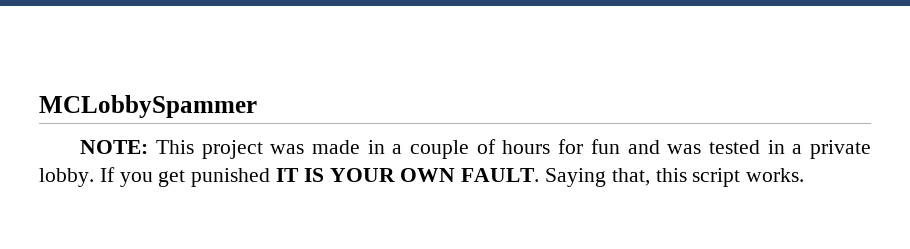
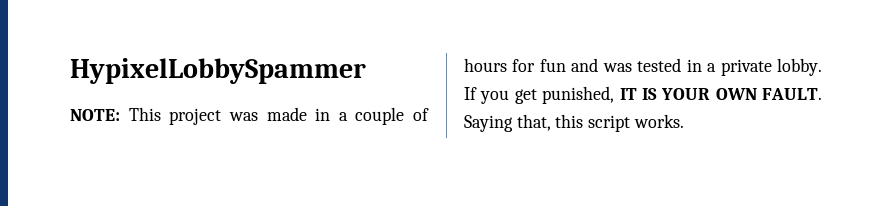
[39,95,257,118] MCLobbySpammer -> [70,58,366,84] HypixelLobbySpammer
[191,168,271,187] punished -> [542,86,615,104] punished,

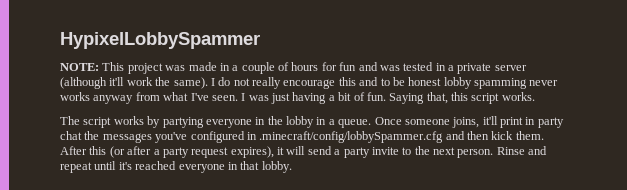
[777,58,822,76] [464,86,822,104] lobby. If you get punished, IT IS YOUR OWN FAULT. -> [494,65,527,71] [60,77,559,89] [60,92,386,104] server (although it'll work the same). I do not really encourage this and to be honest lobby spamming never works anyway from what I've seen. I was just having a bit of fun.
(684, 121) none -> [60,116,564,128] [60,131,544,143] [60,146,548,158] [60,161,292,173] // The script works by partying everyone in the lobby in a queue. Once someone joins, it'll print in party chat the messages you've configured in .minecraft/config/lobbySpammer.cfg and then kick them. After this (or after a party request expires), it will send a party invite to the next person. Rinse and repeat until it's reached everyone in that lobby.

